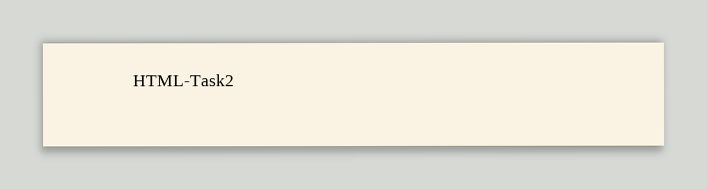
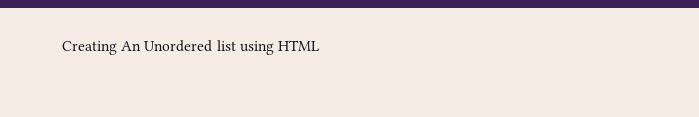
[132,74,234,87] HTML-Task2 -> [62,40,319,55] Creating An Unordered list using HTML

